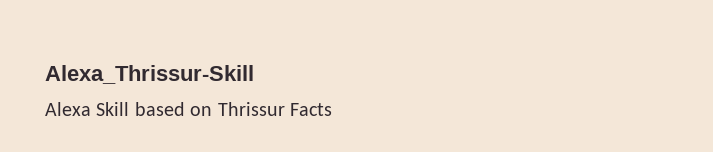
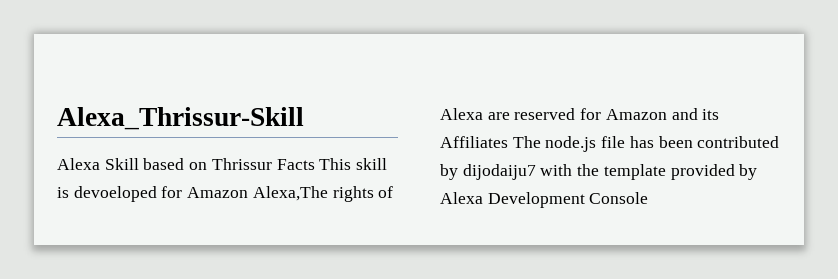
(332, 109) none -> [319,158,388,170] [57,186,394,202] [440,108,720,120] [440,136,780,152] [440,164,758,180] [440,192,649,208] This skill is devoeloped for Amazon Alexa,The rights of Alexa are reserved for Amazon and its Affiliates The node.js file has been contributed by dijodaiju7 with the template provided by Alexa Development Console

